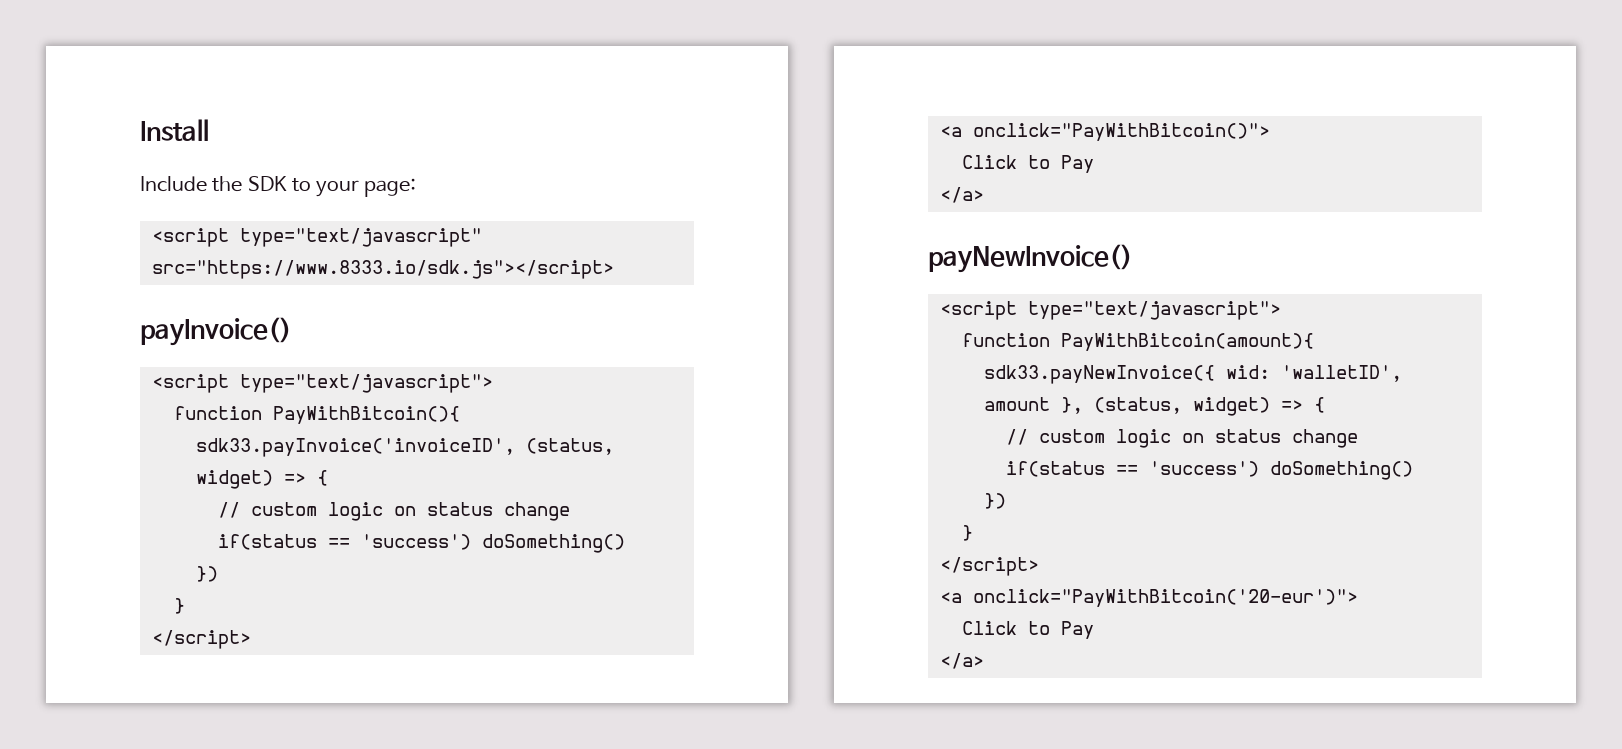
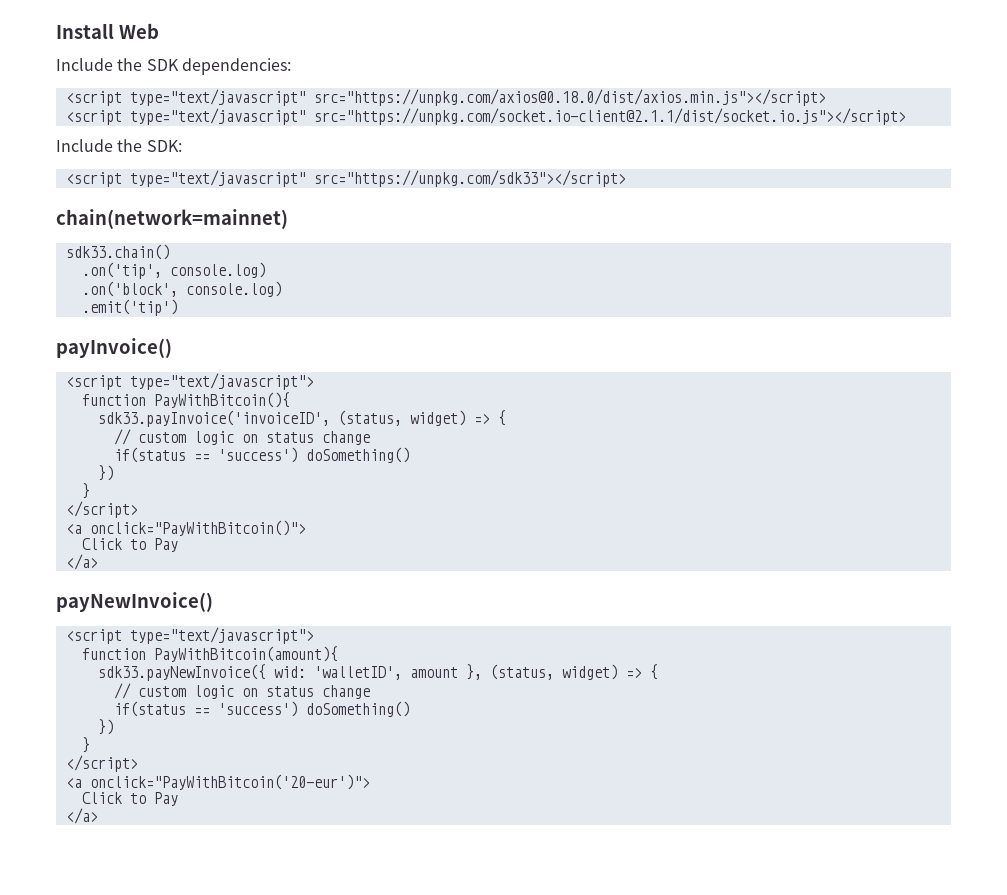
(209, 130) none -> [118,23,159,39] Web
[291,178,417,197] [151,228,482,247] [151,260,614,279] to your page: // <script type="text/javascript" src="https://www.8333.io/sdk.js"></script> -> [181,58,291,75] [65,89,826,106] [65,108,906,125] [56,139,182,152] [65,170,626,187] [56,209,288,229] [65,244,170,260] [81,262,266,279] [81,281,282,297] [81,299,178,316] dependencies: // <script type="text/javascript" src="https://unpkg.com/axios@0.18.0/dist/axios.min.js"></script> // <script type="text/javascript" src="https://unpkg.com/socket.io-client@2.1.1/dist/socket.io.js"></script> // Include the SDK: // <script type="text/javascript" src="https://unpkg.com/sdk33"></script> // chain(network=mainnet) // sdk33.chain() // .on('tip', console.log) // .on('block', console.log) // .emit('tip')

